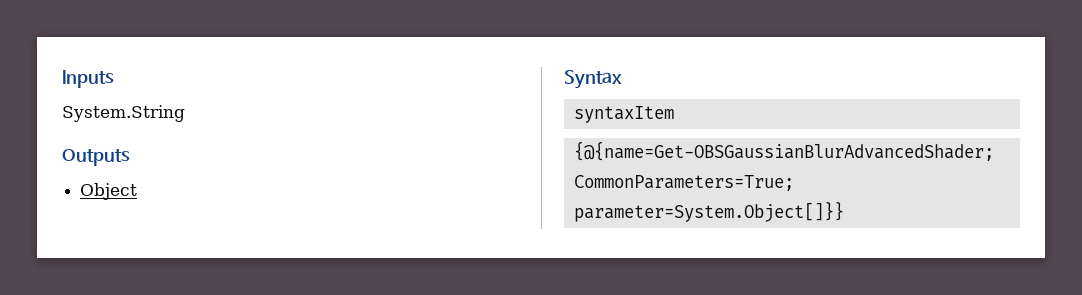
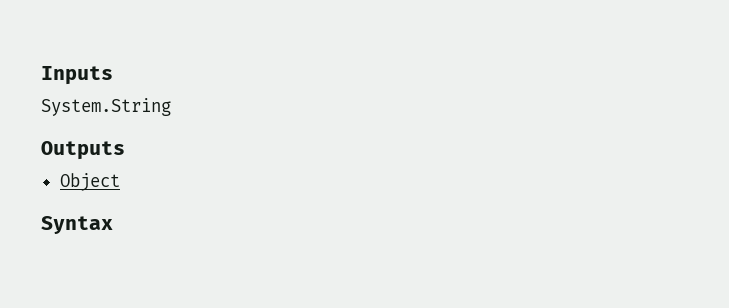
[573,106,674,123] [573,141,994,161] [573,175,794,191] [573,201,844,222] // syntaxItem // {@{name=Get-OBSGaussianBlurAdvancedShader; CommonParameters=True; parameter=System.Object[]}} -> (113, 225) none

